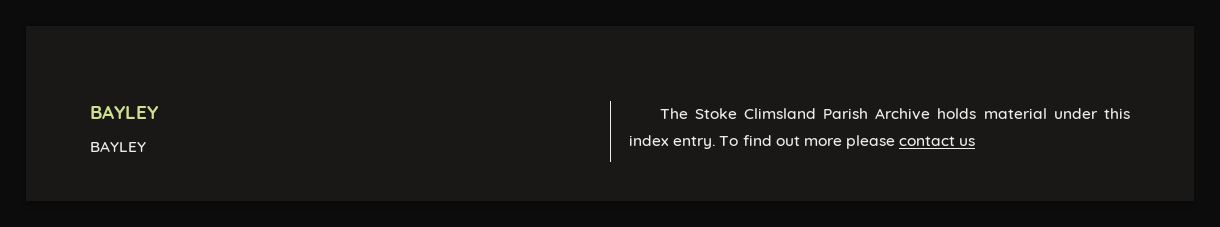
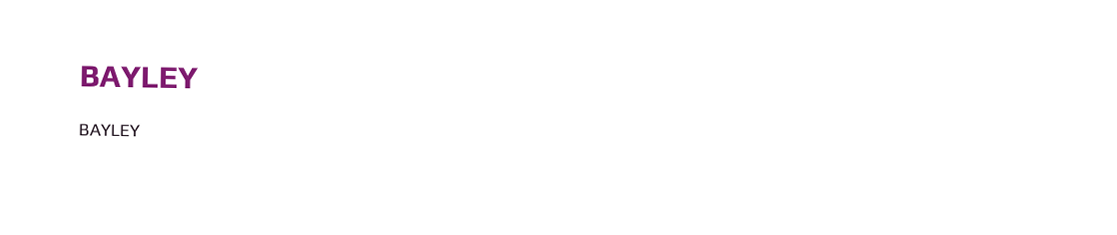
[659,108,1130,120] [629,135,976,149] // The Stoke Climsland Parish Archive holds material under this index entry. To find out more please contact us -> (141, 130) none

